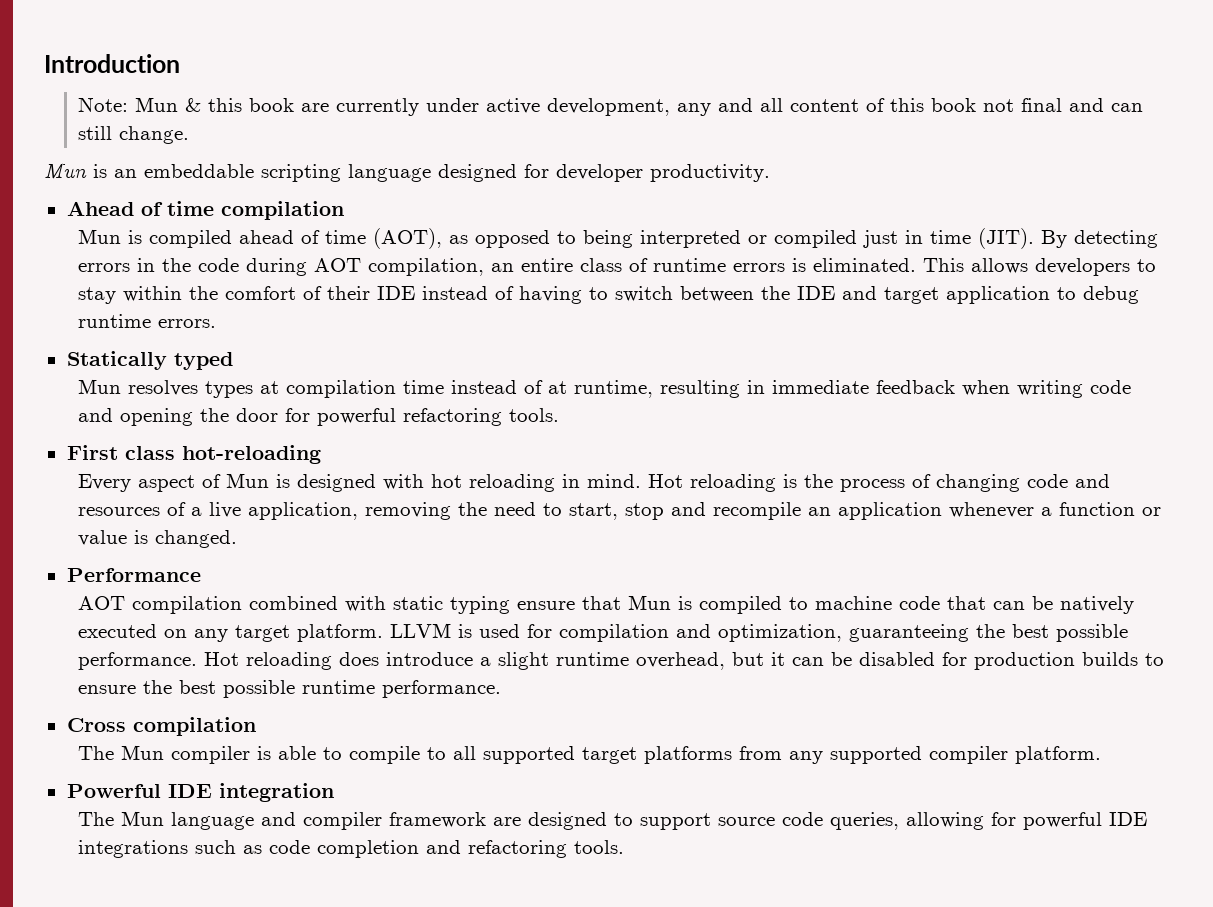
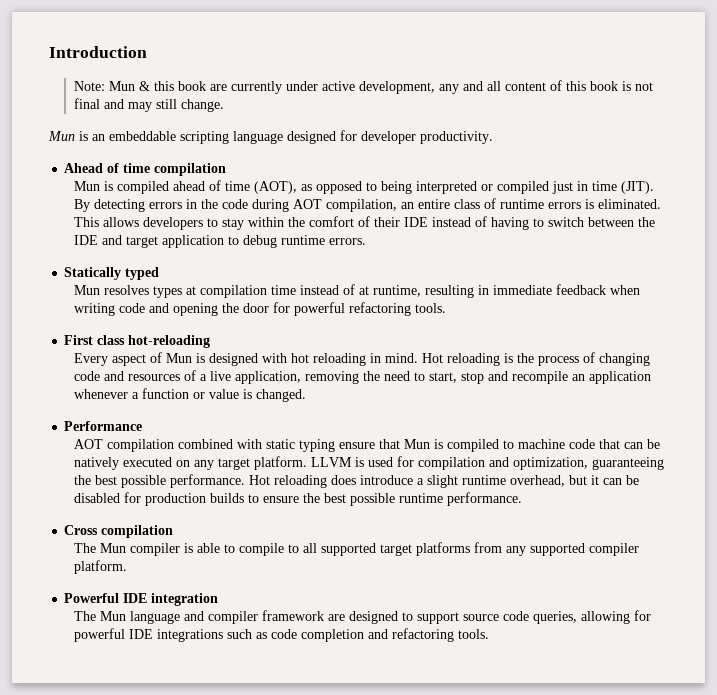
(977, 105) none -> [621,81,631,91] is
[1111,103,1144,112] can -> [127,102,152,112] may

